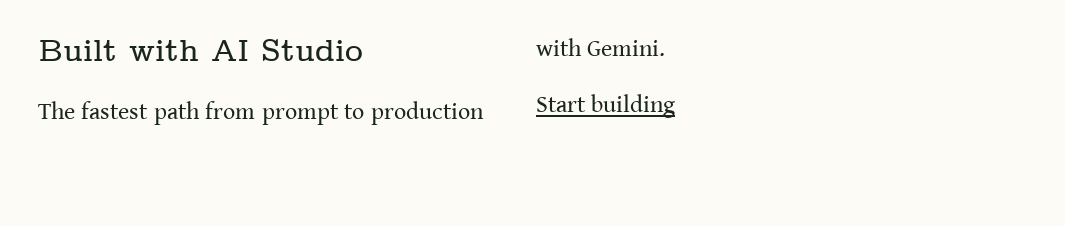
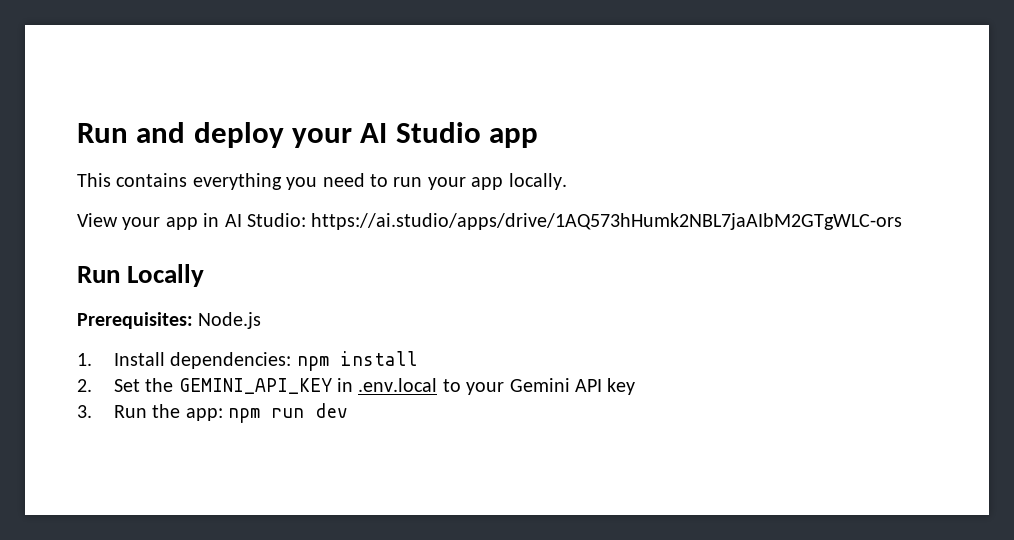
[38,39,363,61] [38,101,484,125] [536,38,666,56] [536,94,676,118] Built with AI Studio // The fastest path from prompt to production with Gemini. // Start building -> [77,122,539,148] [77,173,567,190] [77,213,903,230] [77,264,205,287] [77,312,262,329] [77,351,418,371] [77,378,636,395] [77,403,349,423] Run and deploy your AI Studio app // This contains everything you need to run your app locally. // View your app in AI Studio: https://ai.studio/apps/drive/1AQ573hHumk2NBL7jaAIbM2GTgWLC-ors // Run Locally // Prerequisites: Node.js // 1. Install dependencies: npm install // 2. Set the GEMINI_API_KEY in .env.local to your Gemini API key // 3. Run the app: npm run dev

